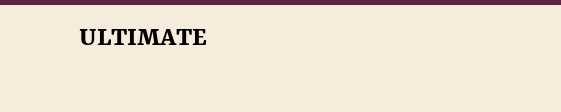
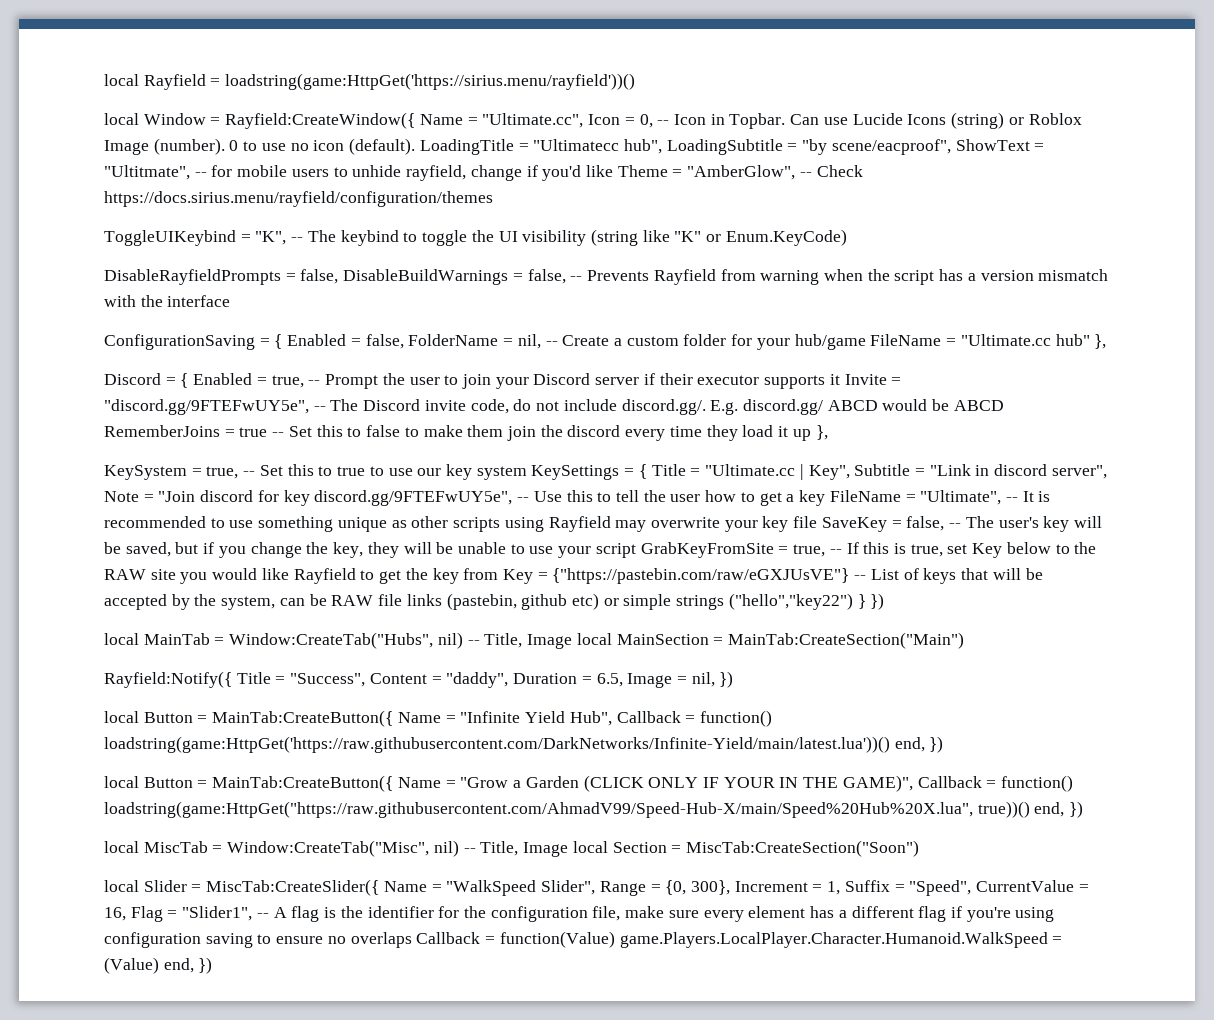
[79,29,207,45] ULTIMATE -> [104,73,636,90] [104,112,1082,129] [104,138,1045,155] [104,165,863,181] [104,191,493,207] [104,229,847,246] [104,269,1109,285] [104,295,231,307] [104,334,1107,350] [104,373,902,389] [104,399,1004,415] [104,425,828,441] [104,464,1107,480] [104,490,1051,506] [104,516,1102,532] [104,542,1097,558] [104,568,1043,584] [104,593,885,610] [104,632,964,649] [104,671,734,688] [104,710,772,727] [104,736,944,753] [104,775,1074,792] [104,801,1084,818] [104,840,919,857] [104,879,1089,896] [104,906,1055,922] [104,931,1063,948] [104,957,213,974] local Rayfield = loadstring(game:HttpGet('https://sirius.menu/rayfield'))() // local Window = Rayfield:CreateWindow({ Name = "Ultimate.cc", Icon = 0, -- Icon in Topbar. Can use Lucide Icons (string) or Roblox Image (number). 0 to use no icon (default). LoadingTitle = "Ultimatecc hub", LoadingSubtitle = "by scene/eacproof", ShowText = "Ultitmate", -- for mobile users to unhide rayfield, change if you'd like Theme = "AmberGlow", -- Check https://docs.sirius.menu/rayfield/configuration/themes // ToggleUIKeybind = "K", -- The keybind to toggle the UI visibility (string like "K" or Enum.KeyCode) // DisableRayfieldPrompts = false, DisableBuildWarnings = false, -- Prevents Rayfield from warning when the script has a version mismatch with the interface // ConfigurationSaving = { Enabled = false, FolderName = nil, -- Create a custom folder for your hub/game FileName = "Ultimate.cc hub" }, // Discord = { Enabled = true, -- Prompt the user to join your Discord server if their executor supports it Invite = "discord.gg/9FTEFwUY5e", -- The Discord invite code, do not include discord.gg/. E.g. discord.gg/ ABCD would be ABCD RememberJoins = true -- Set this to false to make them join the discord every time they load it up }, // KeySystem = true, -- Set this to true to use our key system KeySettings = { Title = "Ultimate.cc | Key", Subtitle = "Link in discord server", Note = "Join discord for key discord.gg/9FTEFwUY5e", -- Use this to tell the user how to get a key FileName = "Ultimate", -- It is recommended to use something unique as other scripts using Rayfield may overwrite your key file SaveKey = false, -- The user's key will be saved, but if you change the key, they will be unable to use your script GrabKeyFromSite = true, -- If this is true, set Key below to the RAW site you would like Rayfield to get the key from Key = {"https://pastebin.com/raw/eGXJUsVE"} -- List of keys that will be accepted by the system, can be RAW file links (pastebin, github etc) or simple strings ("hello","key22") } }) // local MainTab = Window:CreateTab("Hubs", nil) -- Title, Image local MainSection = MainTab:CreateSection("Main") // Rayfield:Notify({ Title = "Success", Content = "daddy", Duration = 6.5, Image = nil, }) // local Button = MainTab:CreateButton({ Name = "Infinite Yield Hub", Callback = function() loadstring(game:HttpGet('https://raw.githubusercontent.com/DarkNetworks/Infinite-Yield/main/latest.lua'))() end, }) // local Button = MainTab:CreateButton({ Name = "Grow a Garden (CLICK ONLY IF YOUR IN THE GAME)", Callback = function() loadstring(game:HttpGet("https://raw.githubusercontent.com/AhmadV99/Speed-Hub-X/main/Speed%20Hub%20X.lua", true))() end, }) // local MiscTab = Window:CreateTab("Misc", nil) -- Title, Image local Section = MiscTab:CreateSection("Soon") // local Slider = MiscTab:CreateSlider({ Name = "WalkSpeed Slider", Range = {0, 300}, Increment = 1, Suffix = "Speed", CurrentValue = 16, Flag = "Slider1", -- A flag is the identifier for the configuration file, make sure every element has a different flag if you're using configuration saving to ensure no overlaps Callback = function(Value) game.Players.LocalPlayer.Character.Humanoid.WalkSpeed = (Value) end, })

